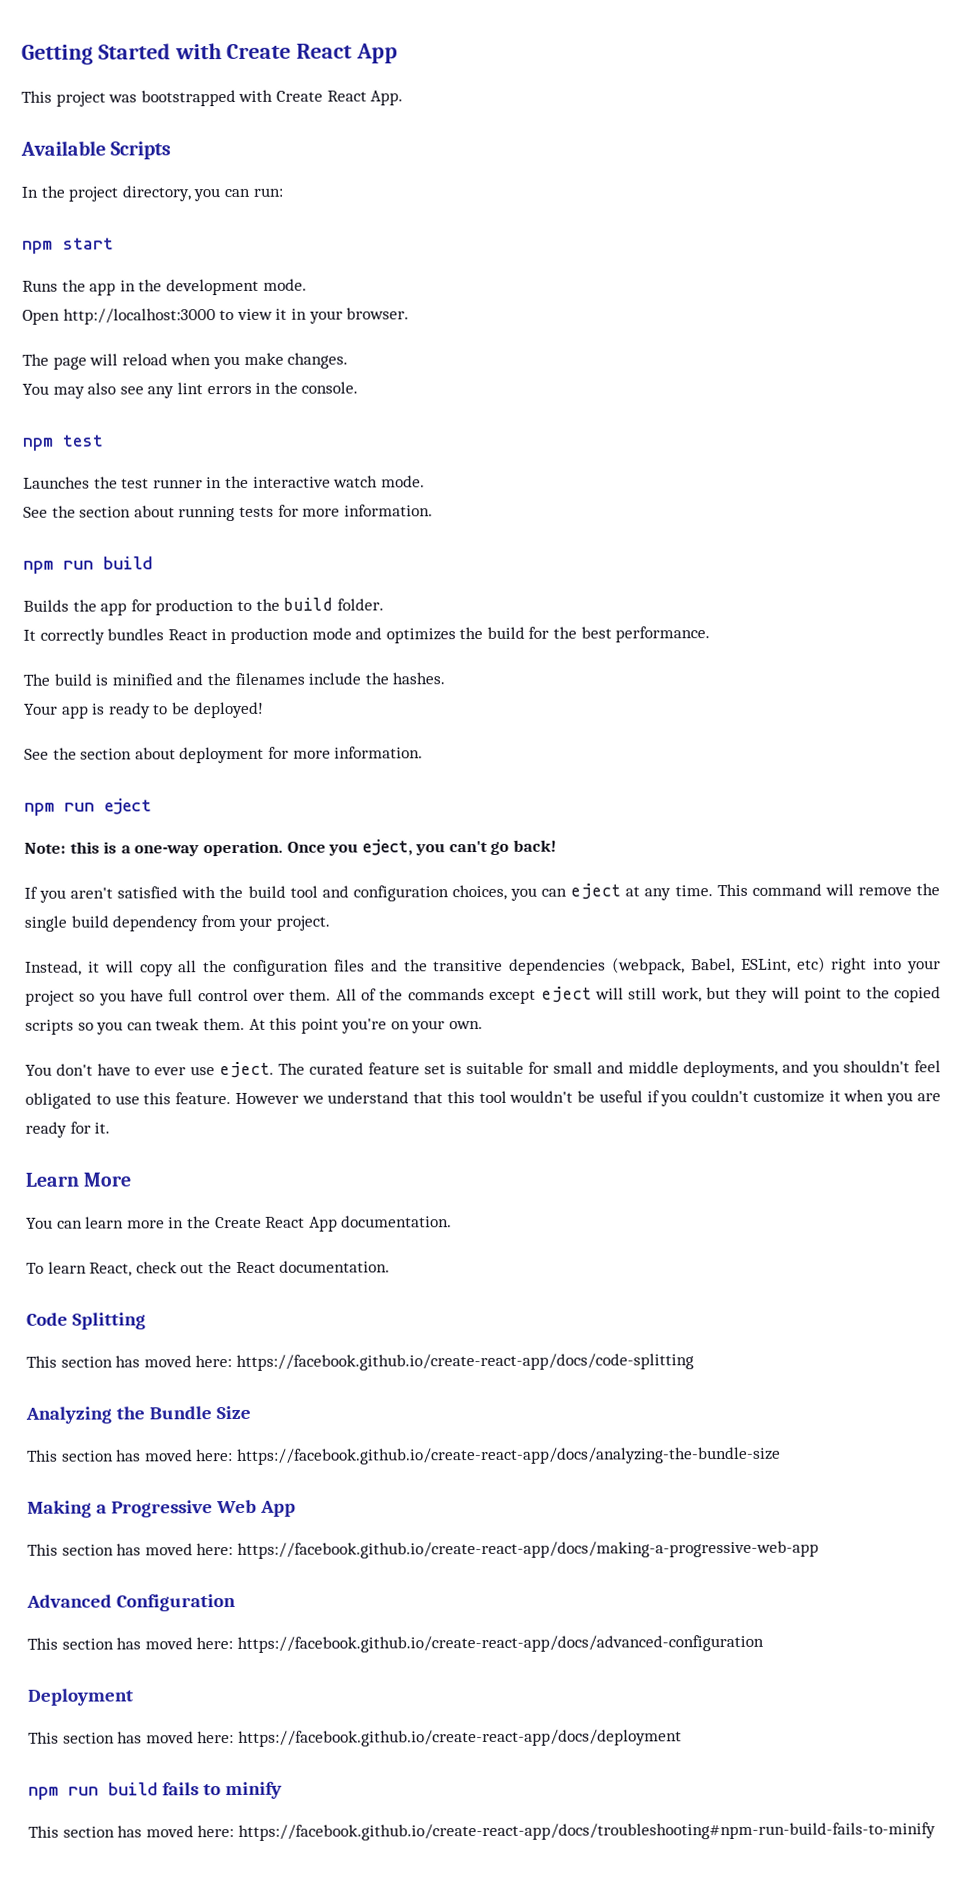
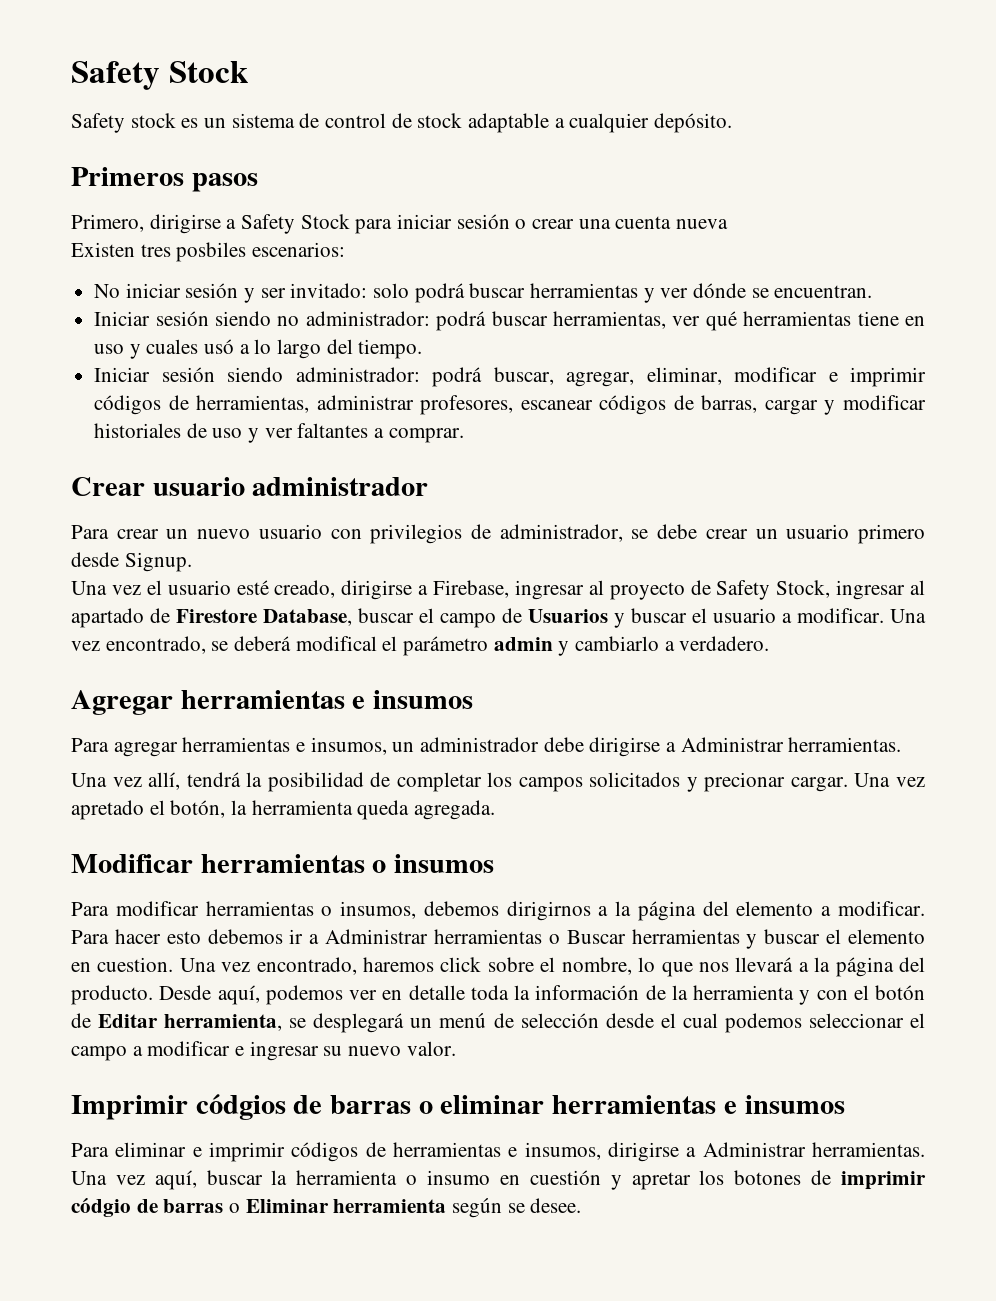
[21,43,399,65] [21,89,404,107] [20,140,172,160] [21,185,283,202] [22,237,114,254] [22,278,307,296] [22,307,410,325] [22,352,349,370] [22,381,359,399] [22,434,103,451] [23,475,425,489] [23,504,433,522] [23,556,153,574] [23,597,384,616] [23,626,711,645] [23,672,446,686] [24,701,264,719] [24,746,424,764] [24,798,152,816] [24,839,558,857] [24,883,940,903] [24,914,330,932] [25,956,942,977] [25,986,941,1006] [25,1017,484,1035] [25,1060,942,1079] [25,1089,942,1109] [25,1121,111,1138] [25,1172,132,1187] [26,1215,453,1232] [26,1260,391,1277] [26,1312,146,1330] [26,1353,694,1371] [25,1405,251,1424] [27,1446,781,1465] [27,1499,296,1518] [27,1540,819,1559] [26,1593,236,1612] [27,1634,764,1653] [27,1688,134,1706] [28,1729,682,1747] [28,1781,282,1800] [28,1822,936,1841] Getting Started with Create React App // This project was bootstrapped with Create React App. // Available Scripts // In the project directory, you can run: // npm start // Runs the app in the development mode. // Open http://localhost:3000 to view it in your browser. // The page will reload when you make changes. // You may also see any lint errors in the console. // npm test // Launches the test runner in the interactive watch mode. // See the section about running tests for more information. // npm run build // Builds the app for production to the build folder. // It correctly bundles React in production mode and optimizes the build for the best performance. // The build is minified and the filenames include the hashes. // Your app is ready to be deployed! // See the section about deployment for more information. // npm run eject // Note: this is a one-way operation. Once you eject, you can't go back! // If you aren't satisfied with the build tool and configuration choices, you can eject at any time. This command will remove the single build dependency from your project. // Instead, it will copy all the configuration files and the transitive dependencies (webpack, Babel, ESLint, etc) right into your project so you have full control over them. All of the commands except eject will still work, but they will point to the copied scripts so you can tweak them. At this point you're on your own. // You don't have to ever use eject. The curated feature set is suitable for small and middle deployments, and you shouldn't feel obligated to use this feature. However we understand that this tool wouldn't be useful if you couldn't customize it when you are ready for it. // Learn More // You can learn more in the Create React App documentation. // To learn React, check out the React documentation. // Code Splitting // This section has moved here: https://facebook.github.io/create-react-app/docs/code-splitting // Analyzing the Bundle Size // This section has moved here: https://facebook.github.io/create-react-app/docs/analyzing-the-bundle-size // Making a Progressive Web App // This section has moved here: https://facebook.github.io/create-react-app/docs/making-a-progressive-web-app // Advanced Configuration // This section has moved here: https://facebook.github.io/create-react-app/docs/advanced-configuration // Deployment // This section has moved here: https://facebook.github.io/create-react-app/docs/deployment // npm run build fails to minify // This section has moved here: https://facebook.github.io/create-react-app/docs/troubleshooting#npm-run-build-fails-to-minify -> [71,61,248,90] [71,113,733,133] [71,167,258,192] [71,214,729,234] [71,242,346,262] [94,283,873,303] [94,311,925,331] [94,339,423,359] [94,367,926,387] [94,395,926,415] [94,423,464,443] [71,477,429,496] [71,524,925,544] [71,552,192,572] [71,580,925,600] [71,608,926,628] [71,636,770,656] [71,690,474,715] [71,737,902,757] [71,772,925,792] [71,800,496,820] [71,854,495,873] [71,901,925,921] [71,929,926,949] [71,957,925,977] [71,985,925,1005] [71,1013,925,1033] [71,1041,456,1061] [71,1094,845,1120] [71,1142,926,1162] [71,1170,927,1190] [71,1197,582,1218] Safety Stock // Safety stock es un sistema de control de stock adaptable a cualquier depósito. // Primeros pasos // Primero, dirigirse a Safety Stock para iniciar sesión o crear una cuenta nueva // Existen tres posbiles escenarios: // No iniciar sesión y ser invitado: solo podrá buscar herramientas y ver dónde se encuentran. // Iniciar sesión siendo no administrador: podrá buscar herramientas, ver qué herramientas tiene en uso y cuales usó a lo largo del tiempo. // Iniciar sesión siendo administrador: podrá buscar, agregar, eliminar, modificar e imprimir códigos de herramientas, administrar profesores, escanear códigos de barras, cargar y modificar historiales de uso y ver faltantes a comprar. // Crear usuario administrador // Para crear un nuevo usuario con privilegios de administrador, se debe crear un usuario primero desde Signup. // Una vez el usuario esté creado, dirigirse a Firebase, ingresar al proyecto de Safety Stock, ingresar al apartado de Firestore Database, buscar el campo de Usuarios y buscar el usuario a modificar. Una vez encontrado, se deberá modifical el parámetro admin y cambiarlo a verdadero. // Agregar herramientas e insumos // Para agregar herramientas e insumos, un administrador debe dirigirse a Administrar herramientas. // Una vez allí, tendrá la posibilidad de completar los campos solicitados y precionar cargar. Una vez apretado el botón, la herramienta queda agregada. // Modificar herramientas o insumos // Para modificar herramientas o insumos, debemos dirigirnos a la página del elemento a modificar. Para hacer esto debemos ir a Administrar herramientas o Buscar herramientas y buscar el elemento en cuestion. Una vez encontrado, haremos click sobre el nombre, lo que nos llevará a la página del producto. Desde aquí, podemos ver en detalle toda la información de la herramienta y con el botón de Editar herramienta, se desplegará un menú de selección desde el cual podemos seleccionar el campo a modificar e ingresar su nuevo valor. // Imprimir códgios de barras o eliminar herramientas e insumos // Para eliminar e imprimir códigos de herramientas e insumos, dirigirse a Administrar herramientas. Una vez aquí, buscar la herramienta o insumo en cuestión y apretar los botones de imprimir códgio de barras o Eliminar herramienta según se desee.

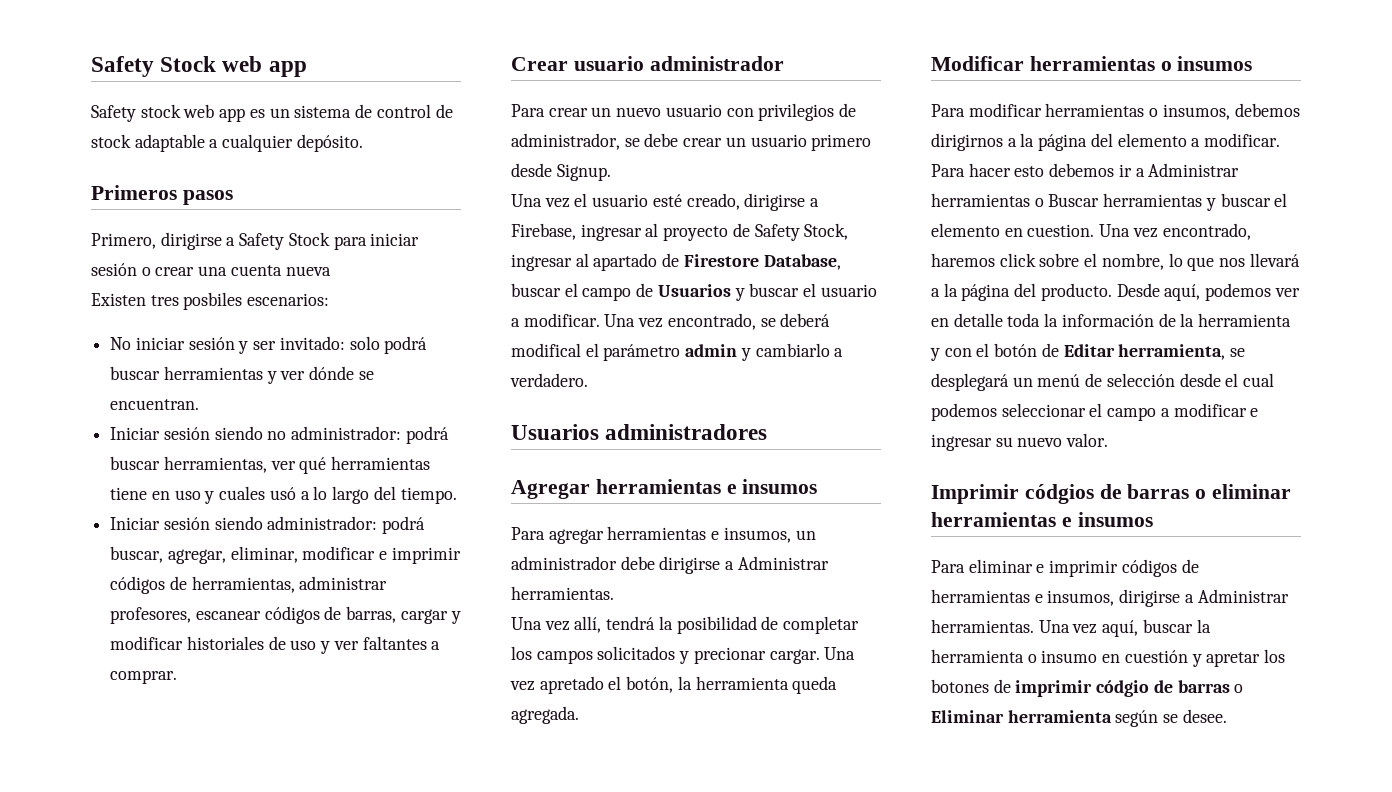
[71,61,248,90] Safety Stock -> [91,56,307,77] Safety Stock web app
(176, 120) none -> [183,104,246,122] web app
(770, 643) none -> [511,424,768,440] // Usuarios administradores

